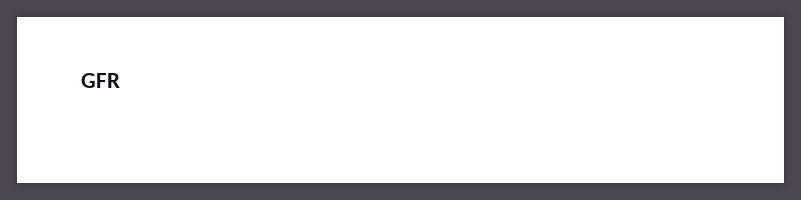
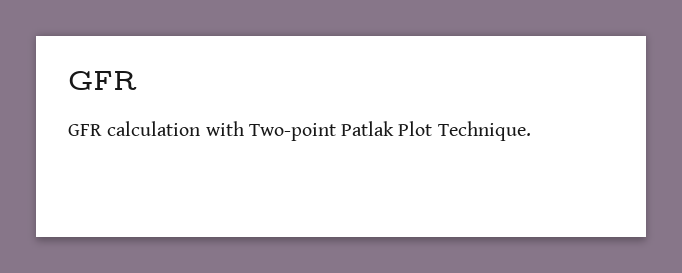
[81,73,120,88] GFR -> [68,71,137,90] [68,121,531,141] GFR // GFR calculation with Two-point Patlak Plot Technique.

